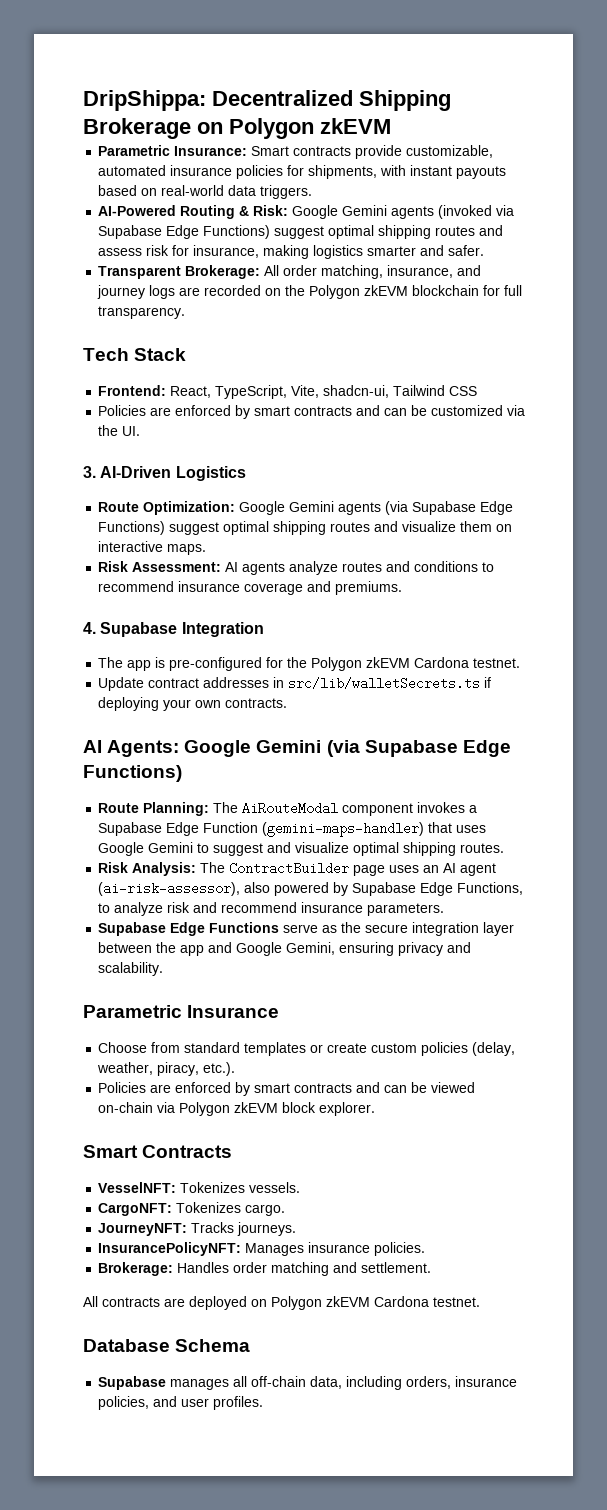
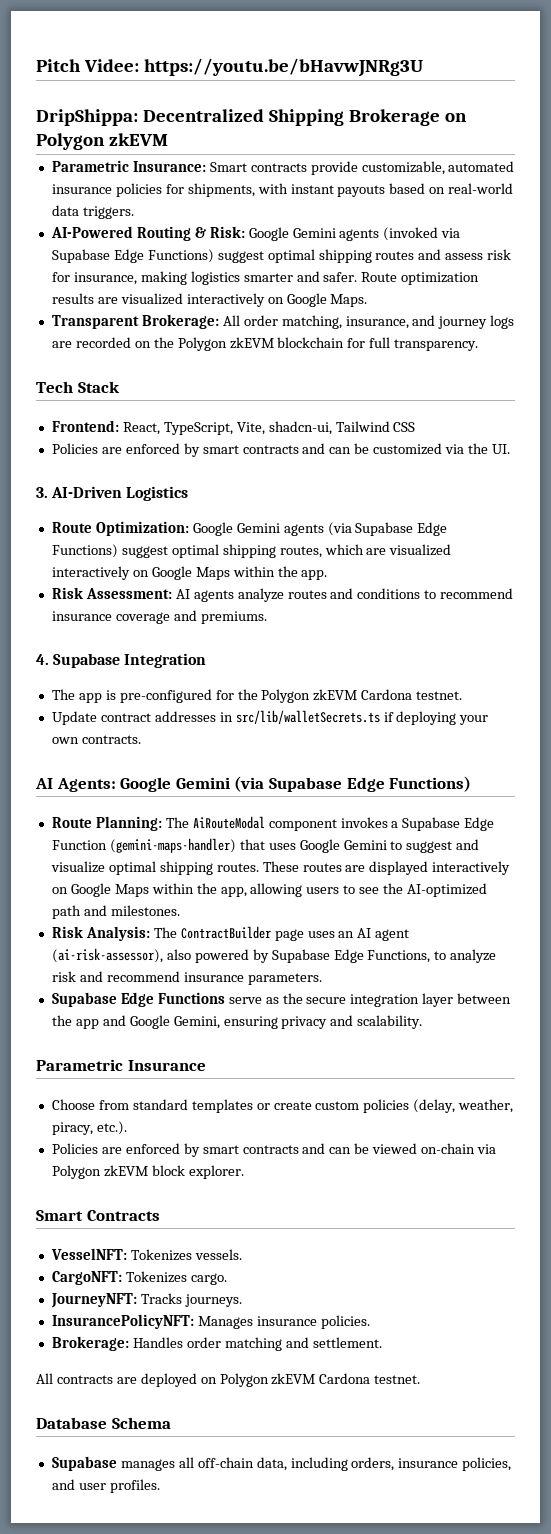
(83, 100) none -> [36,58,423,77] Pitch Videe: https://youtu.be/bHavwJNRg3U //
(485, 250) none -> [361,272,480,285] [51,293,368,307] Route optimization results are visualized interactively on Google Maps.
[330,521,513,532] [98,541,207,555] routes and visualize them on interactive maps. -> [279,544,452,558] [51,566,328,580] routes, which are visualized interactively on Google Maps within the app.
(505, 848) none -> [262,861,511,875] [51,883,488,897] [51,905,180,919] These routes are displayed interactively on Google Maps within the app, allowing users to see the AI-optimized path and milestones.

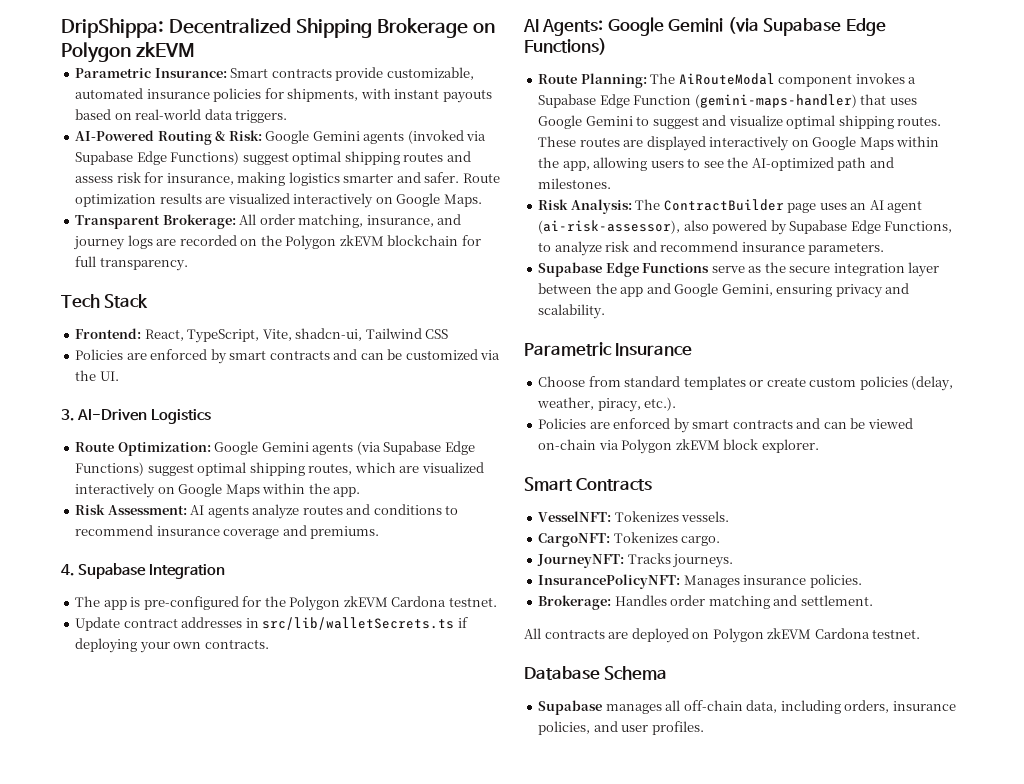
[36,58,423,77] Pitch Videe: https://youtu.be/bHavwJNRg3U // -> (61, 28) none

